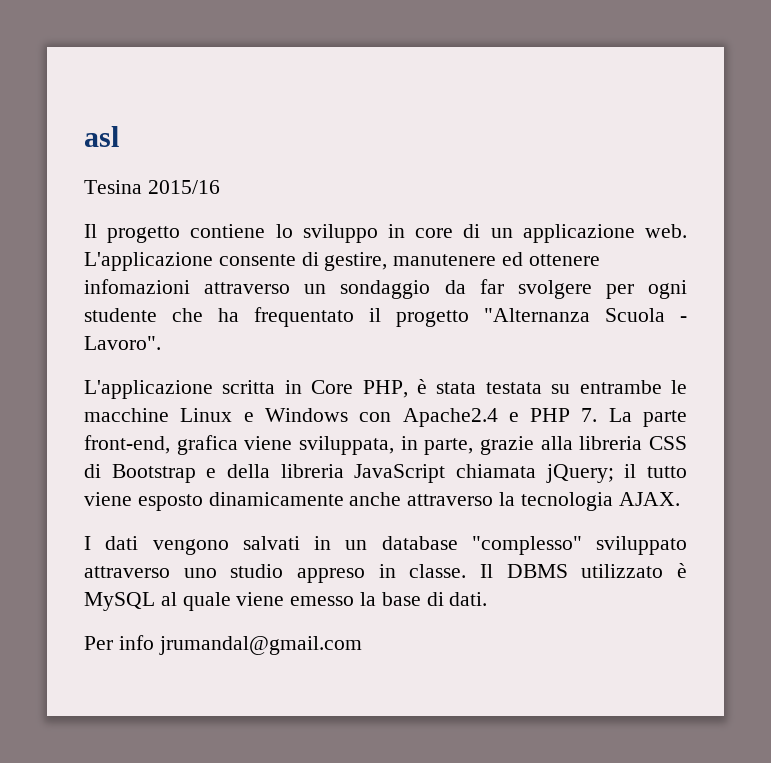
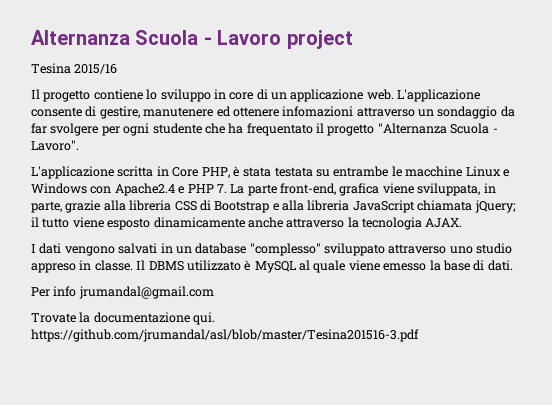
[84,126,119,147] asl -> [31,30,353,49] Alternanza Scuola - Lavoro project
[227,464,270,478] della -> [282,200,304,211] alla
(362, 645) none -> [31,312,216,325] [31,329,419,342] // Trovate la documentazione qui. https://github.com/jrumandal/asl/blob/master/Tesina201516-3.pdf

